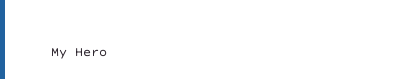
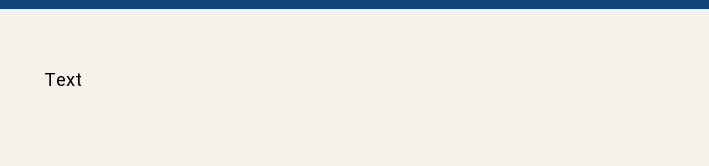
[51,48,107,59] My Hero -> [44,73,82,86] Text

